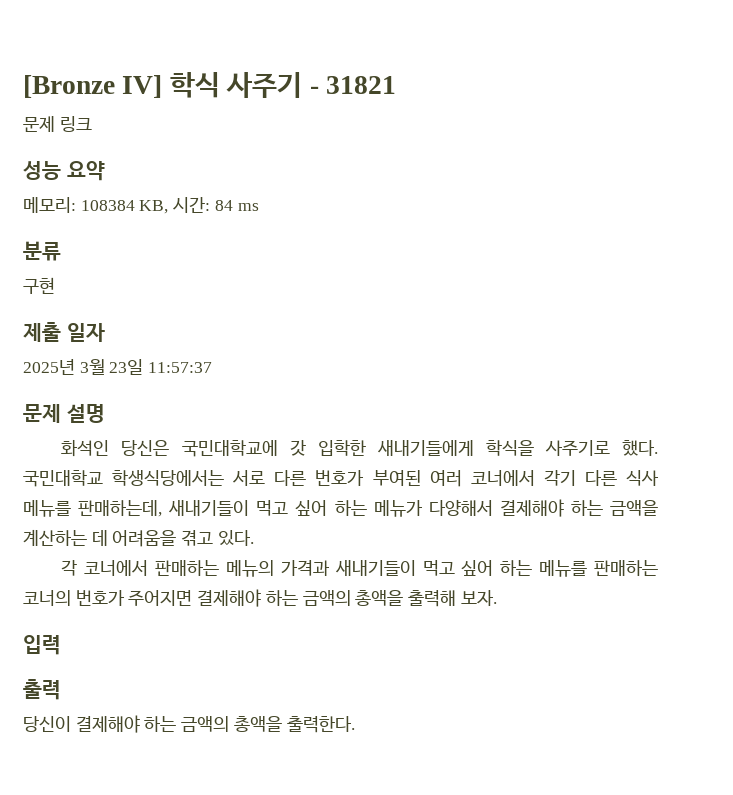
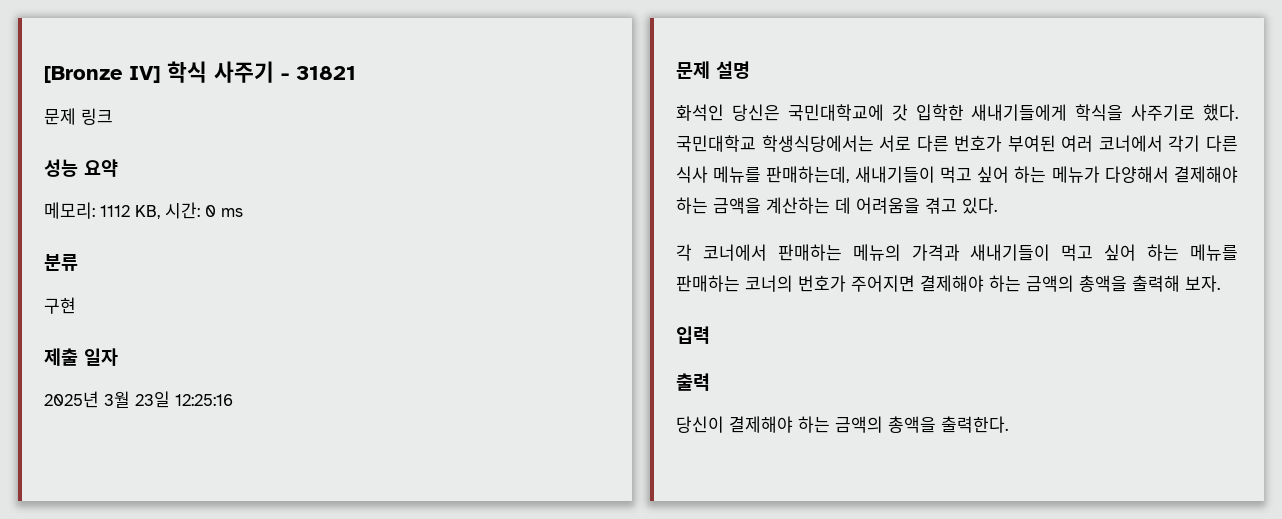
[80,200,135,211] 108384 -> [100,205,130,217] 1112
[214,200,233,211] 84 -> [205,205,216,217] 0
[148,362,213,373] 11:57:37 -> [175,394,233,406] 12:25:16

